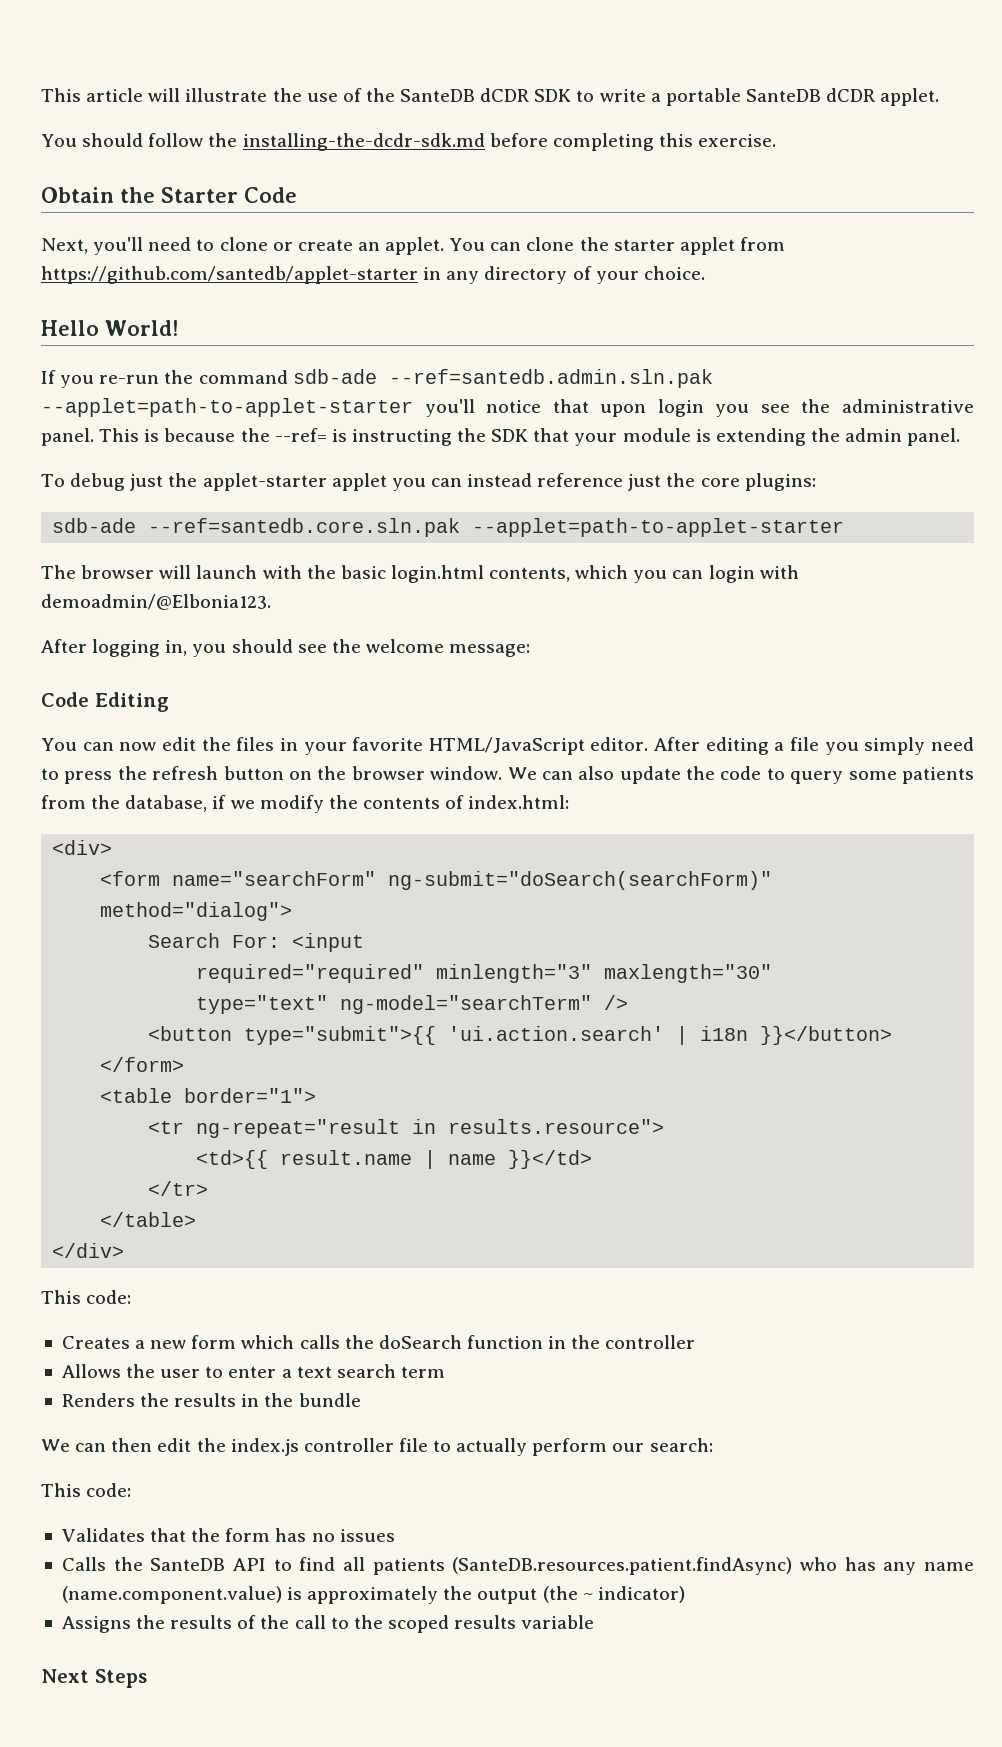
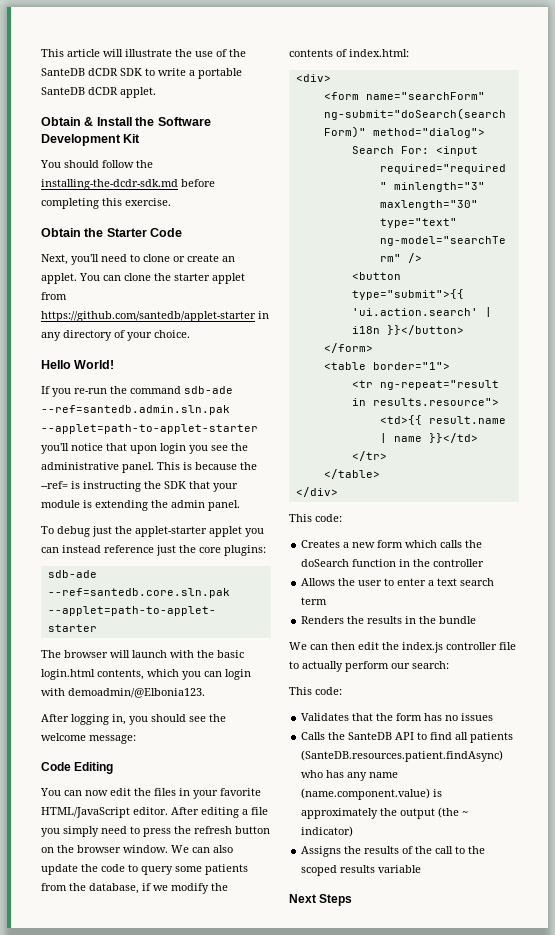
(940, 97) none -> [41,117,211,126] [41,134,141,146] // Obtain & Install the Software Development Kit

